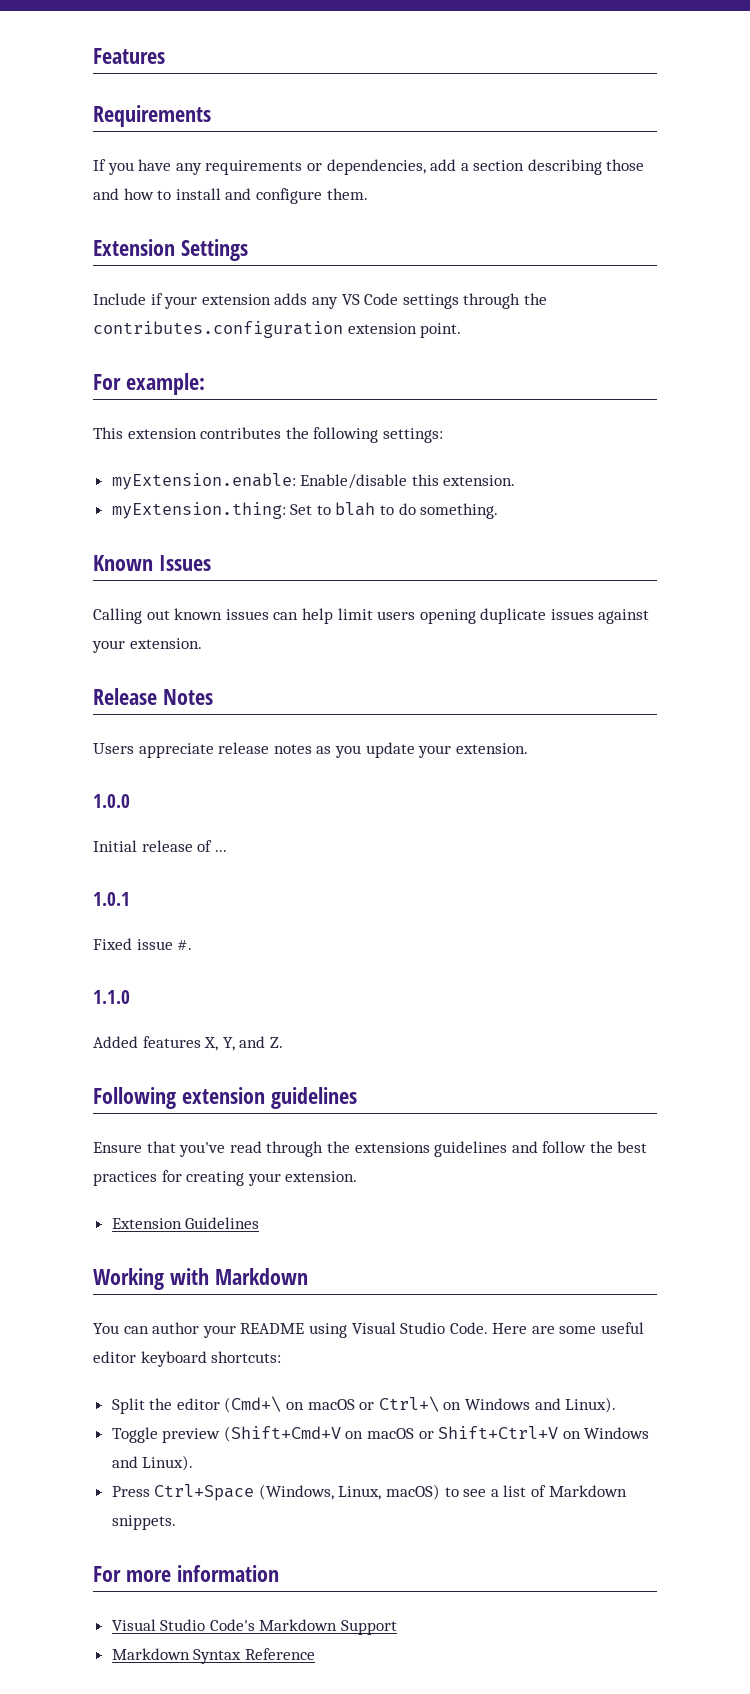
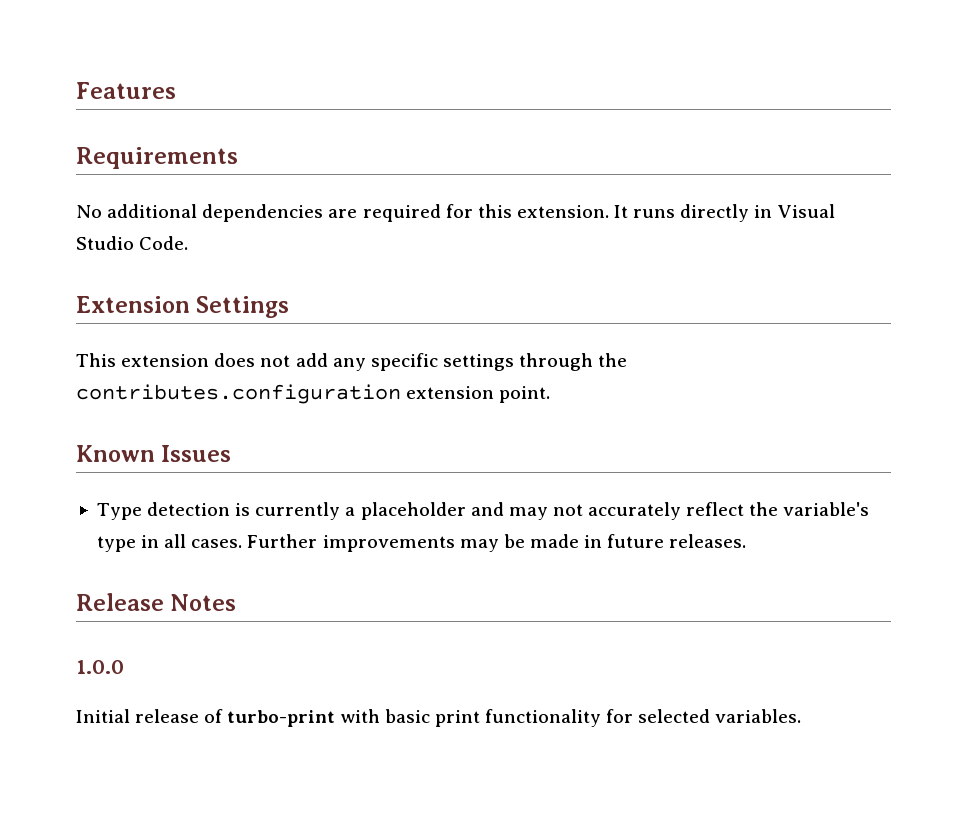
[93,159,645,175] [93,188,368,204] [93,239,248,261] [93,293,399,309] If you have any requirements or dependencies, add a section describing those and how to install and configure them. // Extension Settings // Include if your extension adds any VS Code -> [76,204,835,222] [76,236,189,250] [76,296,290,318] [76,353,438,371] No additional dependencies are required for this extension. It runs directly in Visual Studio Code. // Extension Settings // This extension does not add any specific
[93,373,205,395] [93,427,443,443] [111,473,516,490] [111,502,499,519] [93,555,211,571] [93,608,650,624] [92,638,202,653] [93,688,213,705] [93,742,528,758] [93,794,130,808] [93,840,227,852] [93,892,130,906] [93,938,193,950] [93,990,130,1004] [93,1036,283,1051] [93,1087,357,1109] [93,1141,648,1157] [93,1170,358,1186] [111,1217,260,1229] [93,1268,308,1290] [93,1322,645,1338] [93,1351,282,1367] [111,1396,617,1414] [111,1426,650,1443] [111,1455,194,1471] [111,1484,627,1501] [111,1515,176,1530] [93,1565,279,1582] [111,1619,398,1635] [111,1648,315,1664] For example: // This extension contributes the following settings: // myExtension.enable: Enable/disable this extension. // myExtension.thing: Set to blah to do something. // Known Issues // Calling out known issues can help limit users opening duplicate issues against your extension. // Release Notes // Users appreciate release notes as you update your extension. // 1.0.0 // Initial release of ... // 1.0.1 // Fixed issue #. // 1.1.0 // Added features X, Y, and Z. // Following extension guidelines // Ensure that you've read through the extensions guidelines and follow the best practices for creating your extension. // Extension Guidelines // Working with Markdown // You can author your README using Visual Studio Code. Here are some useful editor keyboard shortcuts: // Split the editor (Cmd+\ on macOS or Ctrl+\ on Windows and Linux). // Toggle preview (Shift+Cmd+V on macOS or Shift+Ctrl+V on Windows and Linux). // Press Ctrl+Space (Windows, Linux, macOS) to see a list of Markdown snippets. // For more information // Visual Studio Code's Markdown Support // Markdown Syntax Reference -> [76,445,232,462] [96,502,870,520] [96,534,747,552] [76,593,237,611] [76,660,124,674] [76,709,802,727] Known Issues // Type detection is currently a placeholder and may not accurately reflect the variable's type in all cases. Further improvements may be made in future releases. // Release Notes // 1.0.0 // Initial release of turbo-print with basic print functionality for selected variables.

